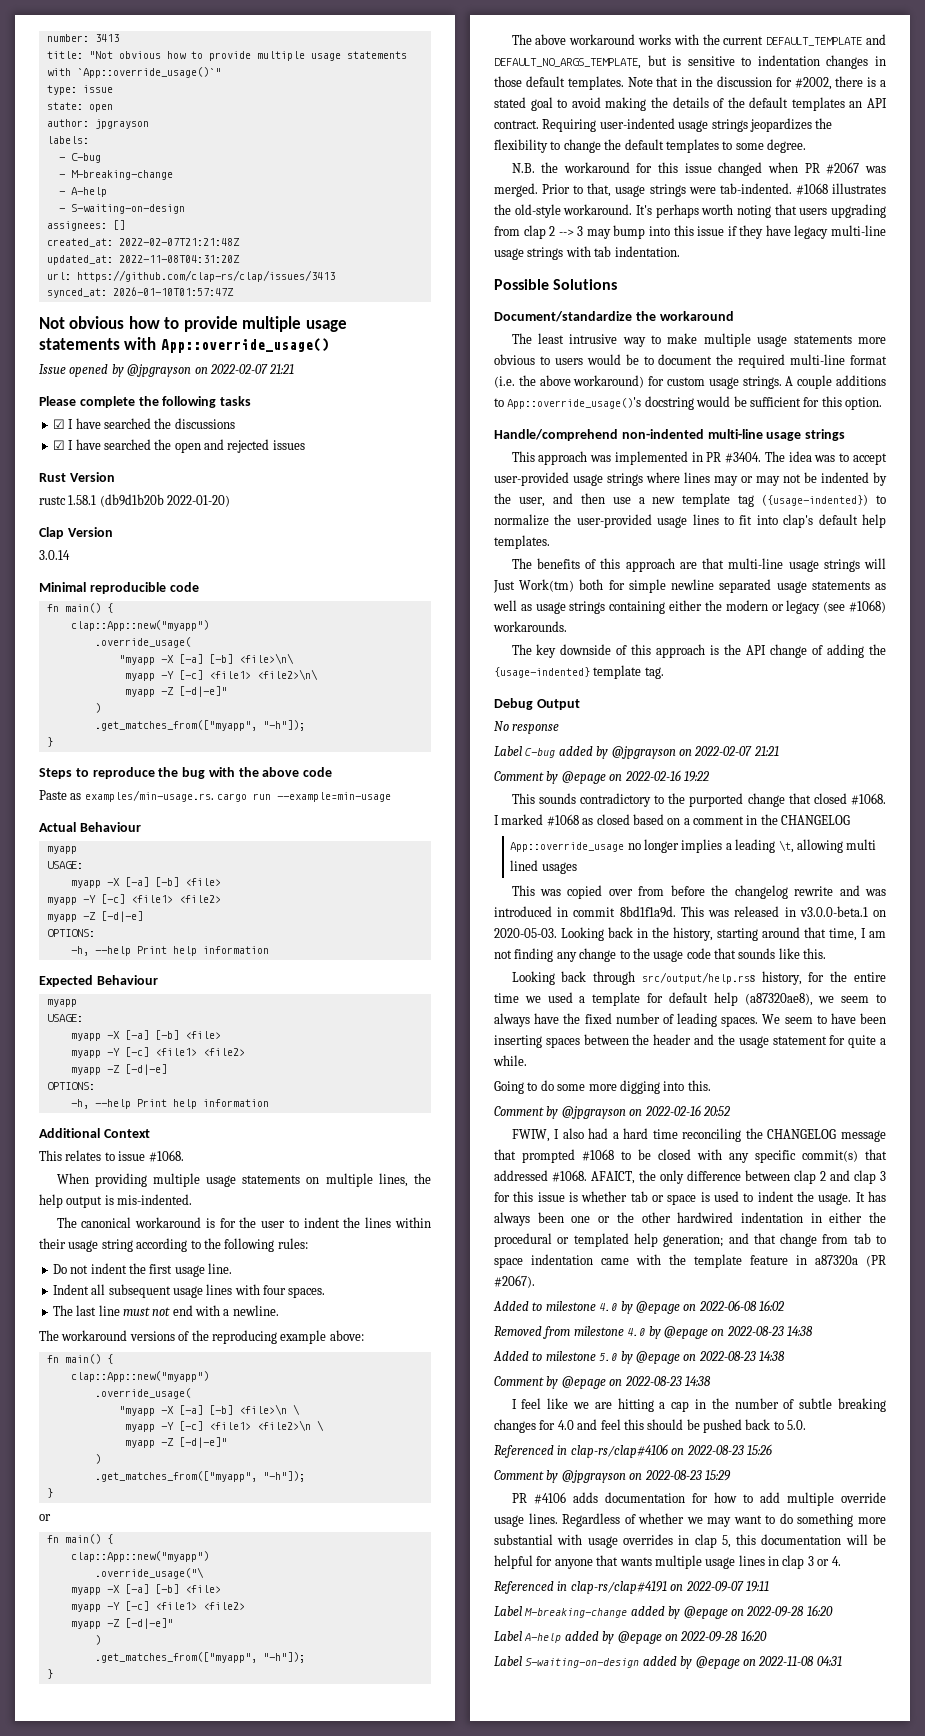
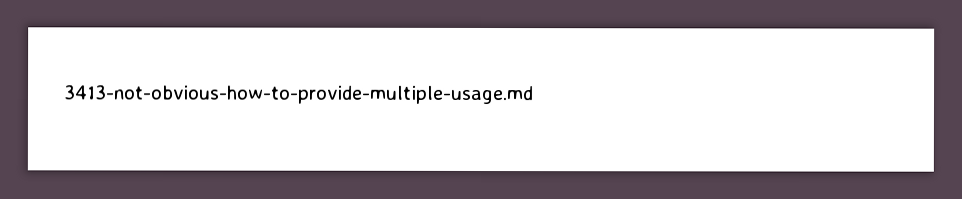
[46,34,119,42] [46,51,407,61] [46,67,221,78] [46,85,113,95] [46,102,113,112] [46,119,149,129] [46,136,89,144] [58,153,101,163] [58,170,173,180] [58,187,107,197] [58,204,185,214] [46,220,125,231] [46,238,240,247] [46,255,240,265] [46,270,335,282] [46,287,234,298] [39,316,347,332] [39,337,329,353] [39,364,295,377] [39,396,252,408] [52,418,235,429] [52,439,305,453] [39,472,115,482] [39,494,231,507] [39,527,113,539] [39,550,70,560] [39,582,199,594] [46,603,113,613] [70,620,209,631] [94,637,191,648] [118,653,294,665] [124,669,318,681] [124,686,227,697] [94,703,101,713] [94,720,305,731] [46,737,53,747] [39,767,333,779] [39,790,392,802] [39,822,141,832] [46,846,77,854] [46,861,83,869] [70,877,221,888] [46,894,221,905] [46,911,143,922] [46,929,95,937] [70,946,269,956] [39,975,158,987] [46,999,77,1007] [46,1014,83,1022] [70,1030,221,1041] [70,1047,245,1058] [70,1064,167,1075] [46,1082,95,1090] [70,1099,269,1109] [39,1128,150,1138] [39,1150,184,1162] [56,1173,431,1187] [39,1194,193,1208] [56,1217,431,1228] [39,1238,308,1252] [52,1263,232,1277] [52,1284,326,1298] [52,1305,279,1316] [39,1330,364,1344] [46,1354,113,1364] [70,1371,209,1382] [94,1388,191,1399] [118,1404,300,1416] [124,1420,324,1432] [124,1437,227,1448] [94,1454,101,1464] [94,1471,305,1482] [46,1488,53,1498] [39,1514,51,1521] [46,1534,113,1544] [70,1551,209,1562] [94,1567,204,1579] [70,1584,221,1595] [70,1601,245,1612] [70,1618,173,1629] [94,1635,101,1645] [94,1652,305,1663] [46,1669,53,1679] [511,34,886,46] [494,55,886,69] [494,76,886,90] [494,97,887,111] [494,118,833,132] [494,139,806,153] [511,162,886,176] [494,183,886,197] [494,204,886,218] [494,225,886,239] [494,246,680,260] [494,279,618,290] [494,311,734,322] [511,333,886,347] [494,354,887,368] [494,375,886,389] [494,396,882,410] [494,429,846,441] [511,451,887,465] [494,472,887,486] [494,493,886,507] [494,514,886,528] [494,535,550,549] [511,558,886,572] [493,579,886,593] [493,600,886,614] [493,621,567,632] [511,644,887,658] [494,665,664,679] [494,698,580,710] [494,721,560,734] [494,746,779,759] [494,770,709,784] [511,793,886,807] [494,814,851,826] [510,839,877,853] [510,860,577,874] [511,885,886,899] [494,906,886,918] [494,927,886,941] [494,948,827,962] [511,971,886,985] [494,992,886,1006] [494,1013,886,1027] [494,1034,886,1048] [493,1055,527,1066] [494,1080,711,1094] [494,1105,730,1119] [511,1128,886,1142] [494,1149,887,1163] [494,1170,886,1184] [494,1191,886,1205] [494,1212,886,1226] [494,1233,886,1247] [494,1254,886,1268] [494,1275,535,1288] [493,1300,784,1314] [494,1326,813,1339] [493,1351,785,1364] [494,1376,711,1389] [511,1398,886,1412] [494,1419,807,1433] [494,1444,772,1458] [494,1470,731,1483] [511,1492,886,1506] [494,1513,886,1527] [494,1534,886,1548] [494,1555,841,1569] [494,1581,769,1594] [494,1605,833,1619] [494,1630,767,1644] [494,1656,842,1669] number: 3413 // title: "Not obvious how to provide multiple usage statements with `App::override_usage()`" // type: issue // state: open // author: jpgrayson // labels: // - C-bug // - M-breaking-change // - A-help // - S-waiting-on-design // assignees: [] // created_at: 2022-02-07T21:21:48Z // updated_at: 2022-11-08T04:31:20Z // url: https://github.com/clap-rs/clap/issues/3413 // synced_at: 2026-01-10T01:57:47Z // Not obvious how to provide multiple usage statements with App::override_usage() // Issue opened by @jpgrayson on 2022-02-07 21:21 // Please complete the following tasks // ☑ I have searched the discussions // ☑ I have searched the open and rejected issues // Rust Version // rustc 1.58.1 (db9d1b20b 2022-01-20) // Clap Version // 3.0.14 // Minimal reproducible code // fn main() { // clap::App::new("myapp") // .override_usage( // "myapp -X [-a] [-b] <file>\n\ // myapp -Y [-c] <file1> <file2>\n\ // myapp -Z [-d|-e]" // ) // .get_matches_from(["myapp", "-h"]); // } // Steps to reproduce the bug with the above code // Paste as examples/min-usage.rs. cargo run --example=min-usage // Actual Behaviour // myapp // USAGE: // myapp -X [-a] [-b] <file> // myapp -Y [-c] <file1> <file2> // myapp -Z [-d|-e] // OPTIONS: // -h, --help Print help information // Expected Behaviour // myapp // USAGE: // myapp -X [-a] [-b] <file> // myapp -Y [-c] <file1> <file2> // myapp -Z [-d|-e] // OPTIONS: // -h, --help Print help information // Additional Context // This relates to issue #1068. // When providing multiple usage statements on multiple lines, the help output is mis-indented. // The canonical workaround is for the user to indent the lines within their usage string according to the following rules: // Do not indent the first usage line. // Indent all subsequent usage lines with four spaces. // The last line must not end with a newline. // The workaround versions of the reproducing example above: // fn main() { // clap::App::new("myapp") // .override_usage( // "myapp -X [-a] [-b] <file>\n \ // myapp -Y [-c] <file1> <file2>\n \ // myapp -Z [-d|-e]" // ) // .get_matches_from(["myapp", "-h"]); // } // or // fn main() { // clap::App::new("myapp") // .override_usage("\ // myapp -X [-a] [-b] <file> // myapp -Y [-c] <file1> <file2> // myapp -Z [-d|-e]" // ) // .get_matches_from(["myapp", "-h"]); // } // The above workaround works with the current DEFAULT_TEMPLATE and DEFAULT_NO_ARGS_TEMPLATE, but is sensitive to indentation changes in those default templates. Note that in the discussion for #2002, there is a stated goal to avoid making the details of the default templates an API contract. Requiring user-indented usage strings jeopardizes the flexibility to change the default templates to some degree. // N.B. the workaround for this issue changed when PR #2067 was merged. Prior to that, usage strings were tab-indented. #1068 illustrates the old-style workaround. It's perhaps worth noting that users upgrading from clap 2 --> 3 may bump into this issue if they have legacy multi-line usage strings with tab indentation. // Possible Solutions // Document/standardize the workaround // The least intrusive way to make multiple usage statements more obvious to users would be to document the required multi-line format (i.e. the above workaround) for custom usage strings. A couple additions to App::override_usage()'s docstring would be sufficient for this option. // Handle/comprehend non-indented multi-line usage strings // This approach was implemented in PR #3404. The idea was to accept user-provided usage strings where lines may or may not be indented by the user, and then use a new template tag ({usage-indented}) to normalize the user-provided usage lines to fit into clap's default help templates. // The benefits of this approach are that multi-line usage strings will Just Work(tm) both for simple newline separated usage statements as well as usage strings containing either the modern or legacy (see #1068) workarounds. // The key downside of this approach is the API change of adding the {usage-indented} template tag. // Debug Output // No response // Label C-bug added by @jpgrayson on 2022-02-07 21:21 // Comment by @epage on 2022-02-16 19:22 // This sounds contradictory to the purported change that closed #1068. I marked #1068 as closed based on a comment in the CHANGELOG // App::override_usage no longer implies a leading \t, allowing multi lined usages // This was copied over from before the changelog rewrite and was introduced in commit 8bd1f1a9d. This was released in v3.0.0-beta.1 on 2020-05-03. Looking back in the history, starting around that time, I am not finding any change to the usage code that sounds like this. // Looking back through src/output/help.rss history, for the entire time we used a template for default help (a87320ae8), we seem to always have the fixed number of leading spaces. We seem to have been inserting spaces between the header and the usage statement for quite a while. // Going to do some more digging into this. // Comment by @jpgrayson on 2022-02-16 20:52 // FWIW, I also had a hard time reconciling the CHANGELOG message that prompted #1068 to be closed with any specific commit(s) that addressed #1068. AFAICT, the only difference between clap 2 and clap 3 for this issue is whether tab or space is used to indent the usage. It has always been one or the other hardwired indentation in either the procedural or templated help generation; and that change from tab to space indentation came with the template feature in a87320a (PR #2067). // Added to milestone 4.0 by @epage on 2022-06-08 16:02 // Removed from milestone 4.0 by @epage on 2022-08-23 14:38 // Added to milestone 5.0 by @epage on 2022-08-23 14:38 // Comment by @epage on 2022-08-23 14:38 // I feel like we are hitting a cap in the number of subtle breaking changes for 4.0 and feel this should be pushed back to 5.0. // Referenced in clap-rs/clap#4106 on 2022-08-23 15:26 // Comment by @jpgrayson on 2022-08-23 15:29 // PR #4106 adds documentation for how to add multiple override usage lines. Regardless of whether we may want to do something more substantial with usage overrides in clap 5, this documentation will be helpful for anyone that wants multiple usage lines in clap 3 or 4. // Referenced in clap-rs/clap#4191 on 2022-09-07 19:11 // Label M-breaking-change added by @epage on 2022-09-28 16:20 // Label A-help added by @epage on 2022-09-28 16:20 // Label S-waiting-on-design added by @epage on 2022-11-08 04:31 -> [63,84,534,105] 3413-not-obvious-how-to-provide-multiple-usage.md

